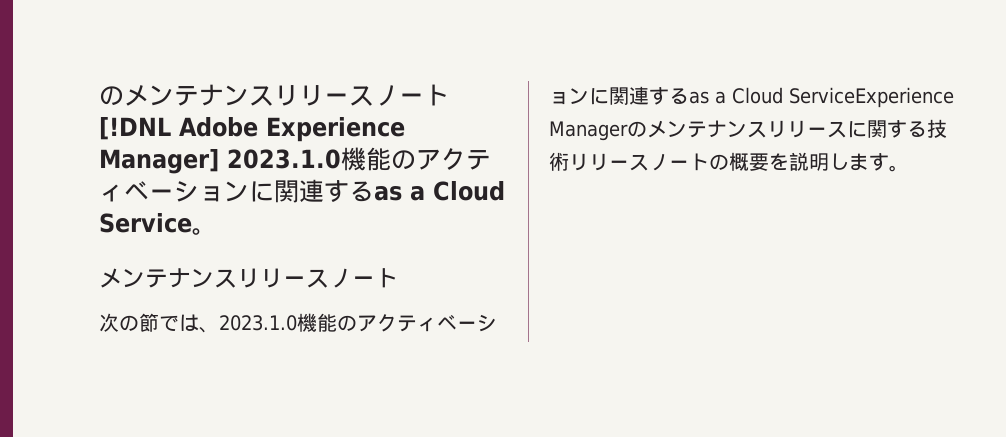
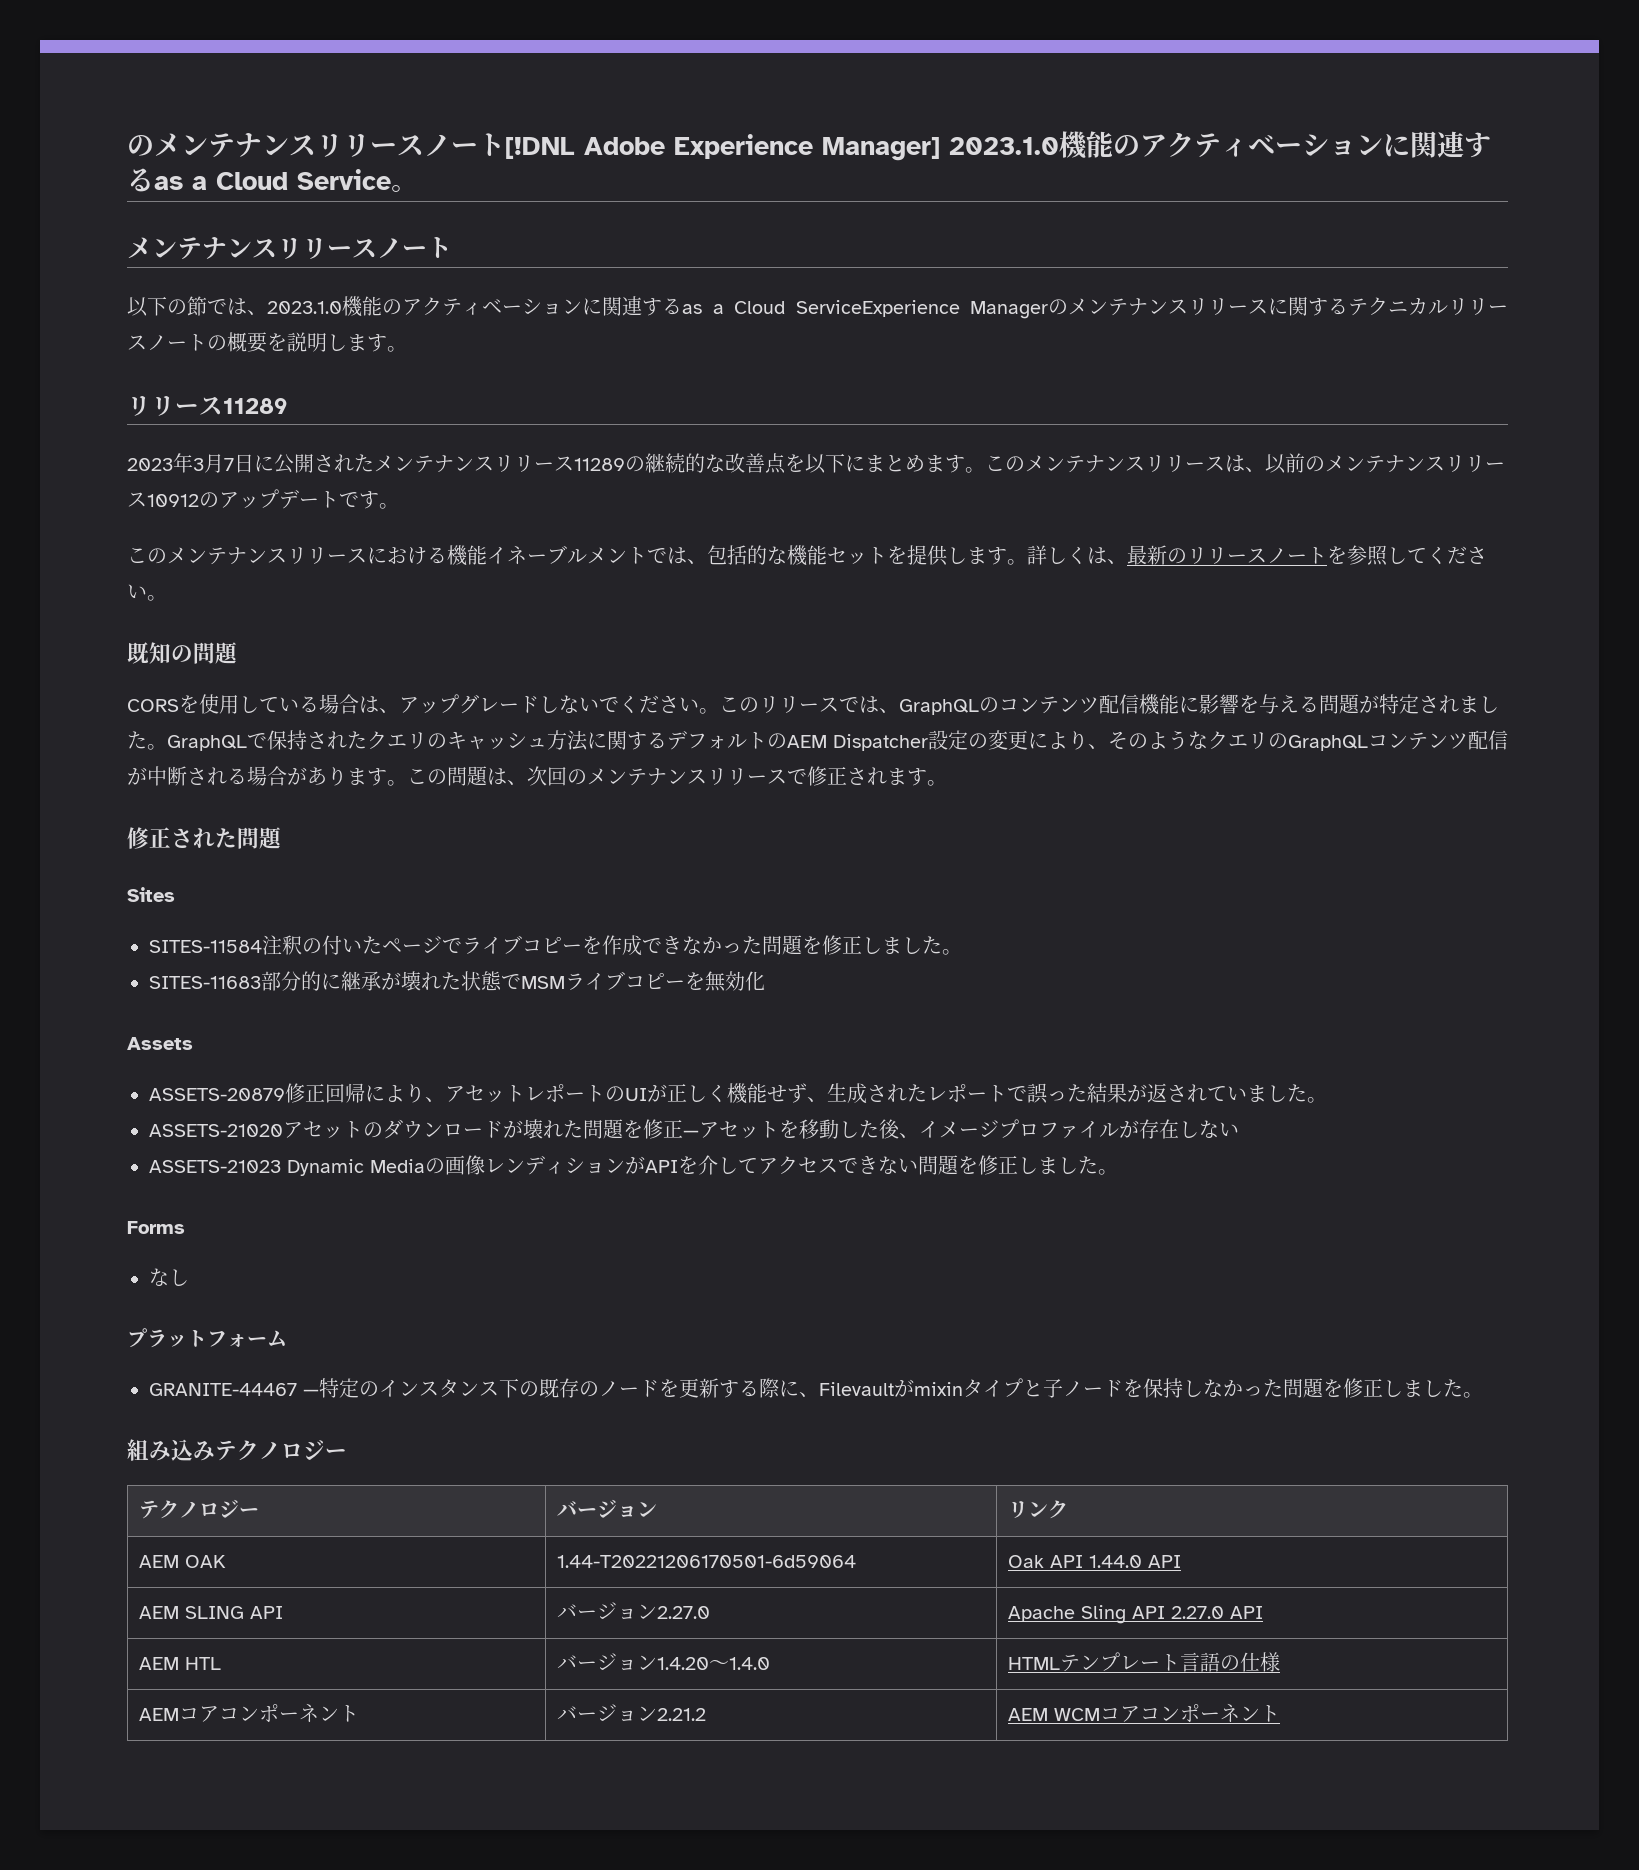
[99,313,119,332] 次 -> [127,296,167,317] 以下
[927,119,947,138] [549,152,569,171] 技術 -> [1348,297,1448,316] テクニカル
(909, 168) none -> [127,396,287,416] [127,453,1505,474] [127,489,399,509] [127,545,1487,566] [127,584,167,601] [127,642,239,664] [127,694,1499,715] [127,730,1508,751] [127,766,947,786] [127,827,283,849] [127,887,175,902] [149,935,962,956] [149,971,765,992] [127,1037,193,1050] [149,1083,1327,1104] [149,1119,1239,1139] [149,1155,1118,1176] [127,1221,185,1234] [149,1268,189,1286] [127,1328,287,1348] [149,1378,1483,1398] [127,1439,347,1461] [139,1499,260,1519] [557,1499,658,1518] [1008,1500,1069,1519] [139,1555,227,1568] [557,1555,857,1568] [1008,1555,1182,1568] [139,1606,284,1619] [557,1602,711,1619] [1008,1605,1264,1624] [139,1657,222,1670] [557,1653,771,1670] [1008,1652,1281,1672] [139,1703,360,1723] [557,1704,707,1721] [1008,1703,1281,1723] // リリース11289 // 2023年3月7日に公開されたメンテナンスリリース11289の継続的な改善点を以下にまとめます。このメンテナンスリリースは、以前のメンテナンスリリース10912のアップデートです。 // このメンテナンスリリースにおける機能イネーブルメントでは、包括的な機能セットを提供します。詳しくは、最新のリリースノートを参照してください。 // 既知の問題 // CORSを使用している場合は、アップグレードしないでください。このリリースでは、GraphQLのコンテンツ配信機能に影響を与える問題が特定されました。GraphQLで保持されたクエリのキャッシュ方法に関するデフォルトのAEM Dispatcher設定の変更により、そのようなクエリのGraphQLコンテンツ配信が中断される場合があります。この問題は、次回のメンテナンスリリースで修正されます。 // 修正された問題 // Sites // SITES-11584注釈の付いたページでライブコピーを作成できなかった問題を修正しました。 // SITES-11683部分的に継承が壊れた状態でMSMライブコピーを無効化 // Assets // ASSETS-20879修正回帰により、アセットレポートのUIが正しく機能せず、生成されたレポートで誤った結果が返されていました。 // ASSETS-21020アセットのダウンロードが壊れた問題を修正—アセットを移動した後、イメージプロファイルが存在しない // ASSETS-21023 Dynamic Mediaの画像レンディションがAPIを介してアクセスできない問題を修正しました。 // Forms // なし // プラットフォーム // GRANITE-44467 —特定のインスタンス下の既存のノードを更新する際に、Filevaultがmixinタイプと子ノードを保持しなかった問題を修正しました。 // 組み込みテクノロジー // テクノロジー | バージョン | リンク // AEM OAK | 1.44-T20221206170501-6d59064 | Oak API 1.44.0 API // AEM SLING API | バージョン2.27.0 | Apache Sling API 2.27.0 API // AEM HTL | バージョン1.4.20～1.4.0 | HTMLテンプレート言語の仕様 // AEMコアコンポーネント | バージョン2.21.2 | AEM WCMコアコンポーネント

